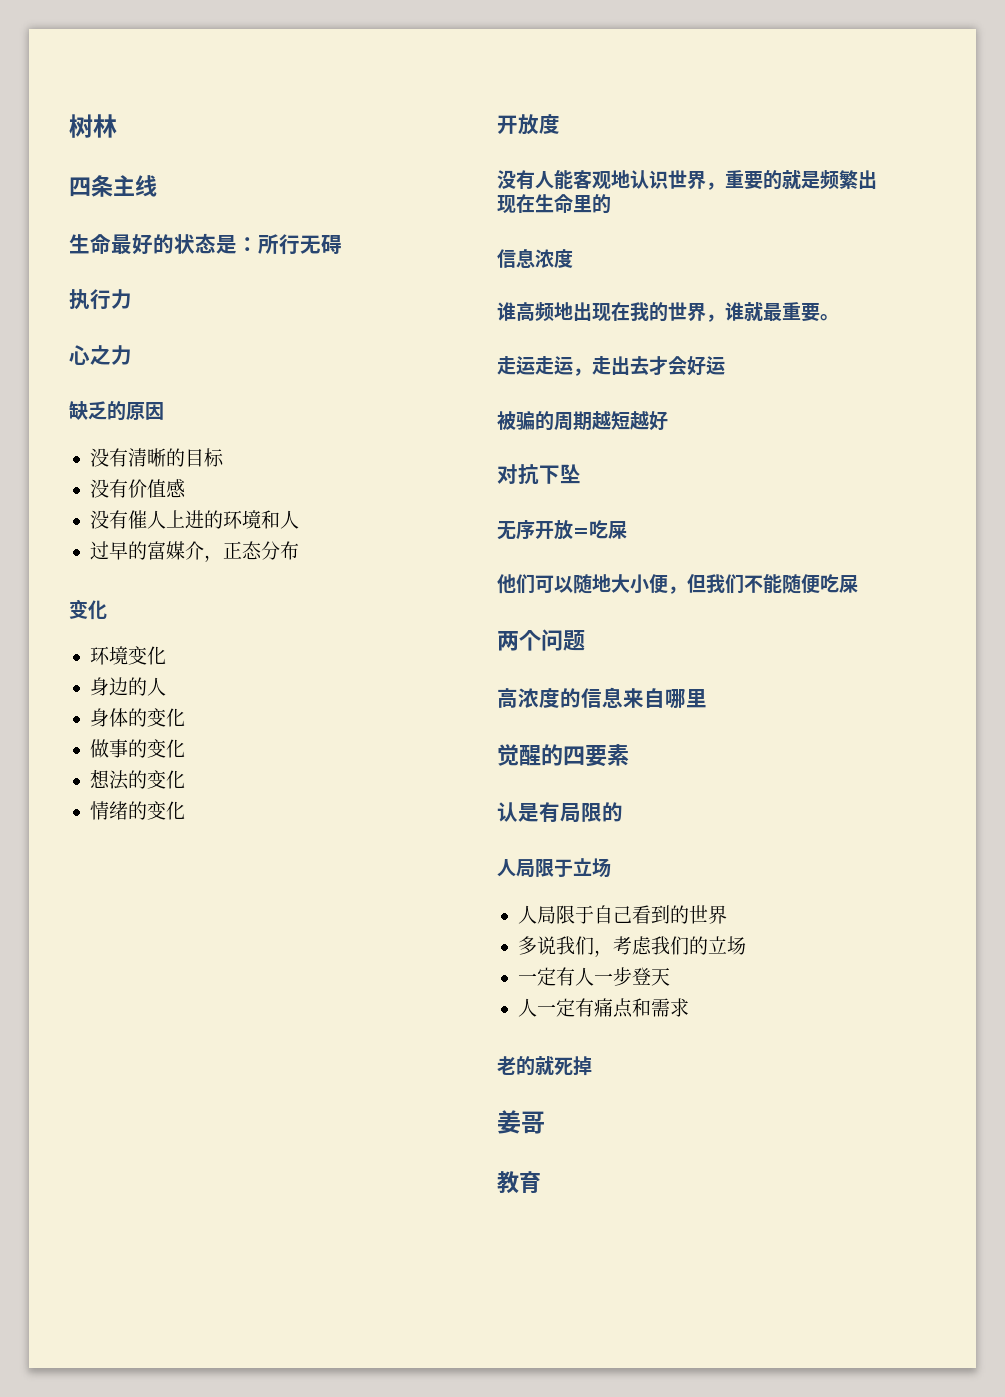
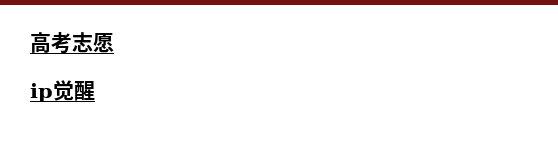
[69,114,117,138] [69,175,157,197] [69,233,342,255] [69,289,132,310] [69,345,132,365] [69,401,164,421] [89,448,224,467] [89,479,186,498] [89,510,299,529] [89,541,299,562] [69,599,107,620] [89,646,166,665] [89,677,166,696] [89,708,185,727] [89,739,185,758] [89,769,185,790] [89,801,185,820] [497,114,560,135] [497,170,877,190] [497,194,611,214] [497,248,573,268] [497,302,839,322] [497,356,725,376] [497,410,668,431] [497,464,581,485] [497,520,627,540] [497,574,858,594] [497,629,585,651] [497,687,707,709] [497,744,629,767] [497,802,623,823] [497,858,611,878] [517,905,727,924] [517,936,746,957] [517,967,670,986] [517,998,689,1018] [497,1056,592,1076] [497,1110,545,1134] [497,1171,541,1194] 树林 // 四条主线 // 生命最好的状态是：所行无碍 // 执行力 // 心之力 // 缺乏的原因 // 没有清晰的目标 // 没有价值感 // 没有催人上进的环境和人 // 过早的富媒介，正态分布 // 变化 // 环境变化 // 身边的人 // 身体的变化 // 做事的变化 // 想法的变化 // 情绪的变化 // 开放度 // 没有人能客观地认识世界，重要的就是频繁出现在生命里的 // 信息浓度 // 谁高频地出现在我的世界，谁就最重要。 // 走运走运，走出去才会好运 // 被骗的周期越短越好 // 对抗下坠 // 无序开放=吃屎 // 他们可以随地大小便，但我们不能随便吃屎 // 两个问题 // 高浓度的信息来自哪里 // 觉醒的四要素 // 认是有局限的 // 人局限于立场 // 人局限于自己看到的世界 // 多说我们，考虑我们的立场 // 一定有人一步登天 // 人一定有痛点和需求 // 老的就死掉 // 姜哥 // 教育 -> [30,32,114,54] [30,80,95,102] 高考志愿 // ip觉醒

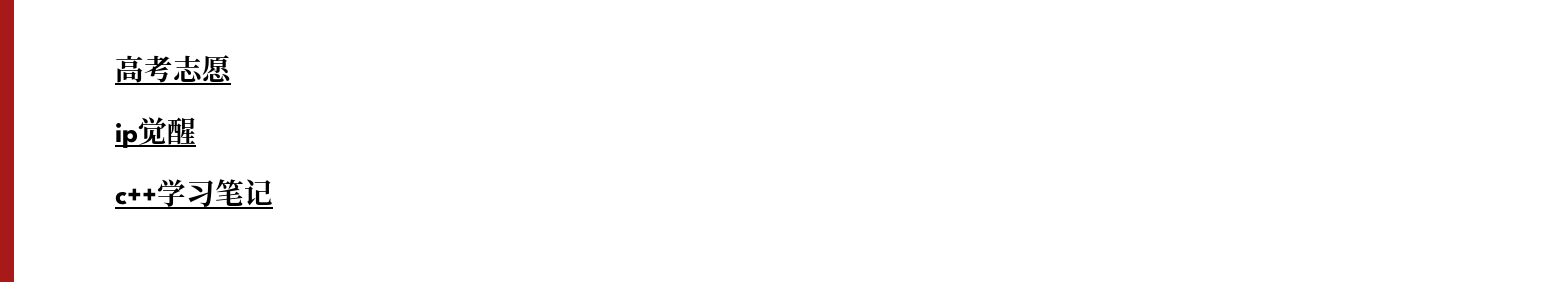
(95, 91) none -> [115,179,273,207] // c++学习笔记

